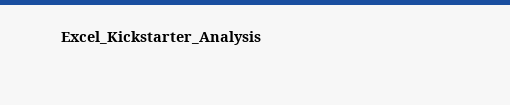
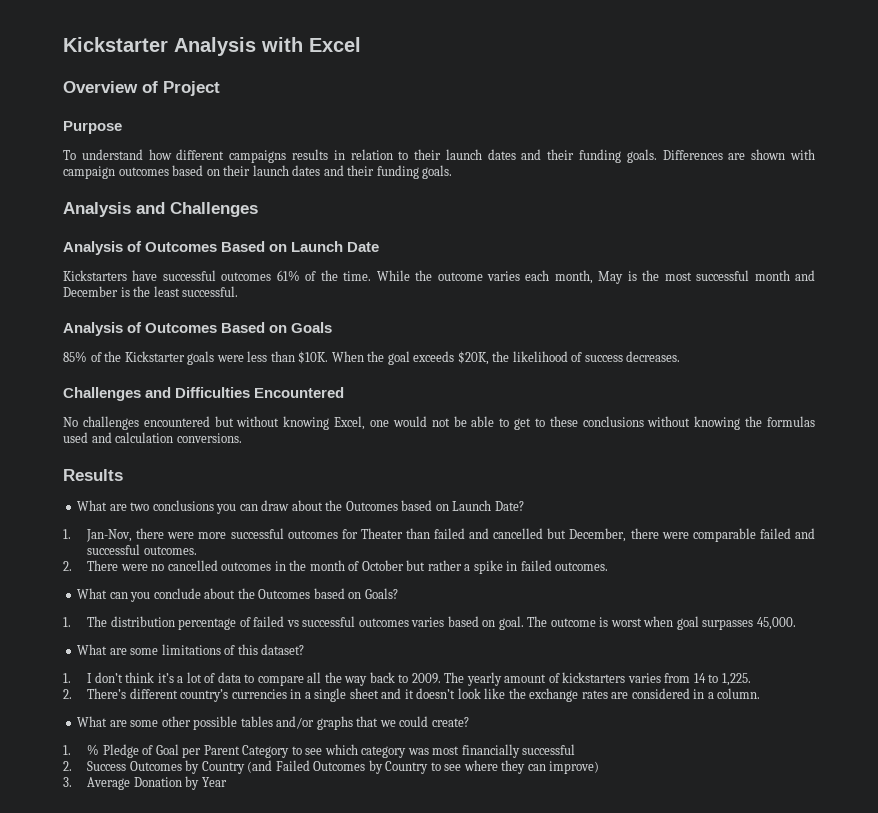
[61,31,261,45] Excel_Kickstarter_Analysis -> [63,37,361,56] [63,81,220,96] [63,121,122,134] [63,149,815,163] [63,165,453,179] [63,202,258,217] [63,241,380,255] [63,270,816,284] [63,286,239,297] [63,322,333,336] [63,351,681,365] [63,387,345,401] [63,416,816,430] [63,432,242,443] [63,469,123,481] [77,500,524,514] [63,528,816,542] [87,544,197,555] [63,560,609,574] [77,588,398,602] [63,616,796,630] [77,644,305,655] [63,672,751,686] [63,688,761,702] [77,716,469,730] [63,744,576,758] [63,760,600,774] [63,776,227,790] Kickstarter Analysis with Excel // Overview of Project // Purpose // To understand how different campaigns results in relation to their launch dates and their funding goals. Differences are shown with campaign outcomes based on their launch dates and their funding goals. // Analysis and Challenges // Analysis of Outcomes Based on Launch Date // Kickstarters have successful outcomes 61% of the time. While the outcome varies each month, May is the most successful month and December is the least successful. // Analysis of Outcomes Based on Goals // 85% of the Kickstarter goals were less than $10K. When the goal exceeds $20K, the likelihood of success decreases. // Challenges and Difficulties Encountered // No challenges encountered but without knowing Excel, one would not be able to get to these conclusions without knowing the formulas used and calculation conversions. // Results // What are two conclusions you can draw about the Outcomes based on Launch Date? // 1. Jan-Nov, there were more successful outcomes for Theater than failed and cancelled but December, there were comparable failed and successful outcomes. // 2. There were no cancelled outcomes in the month of October but rather a spike in failed outcomes. // What can you conclude about the Outcomes based on Goals? // 1. The distribution percentage of failed vs successful outcomes varies based on goal. The outcome is worst when goal surpasses 45,000. // What are some limitations of this dataset? // 1. I don’t think it’s a lot of data to compare all the way back to 2009. The yearly amount of kickstarters varies from 14 to 1,225. // 2. There’s different country’s currencies in a single sheet and it doesn’t look like the exchange rates are considered in a column. // What are some other possible tables and/or graphs that we could create? // 1. % Pledge of Goal per Parent Category to see which category was most financially successful // 2. Success Outcomes by Country (and Failed Outcomes by Country to see where they can improve) // 3. Average Donation by Year

